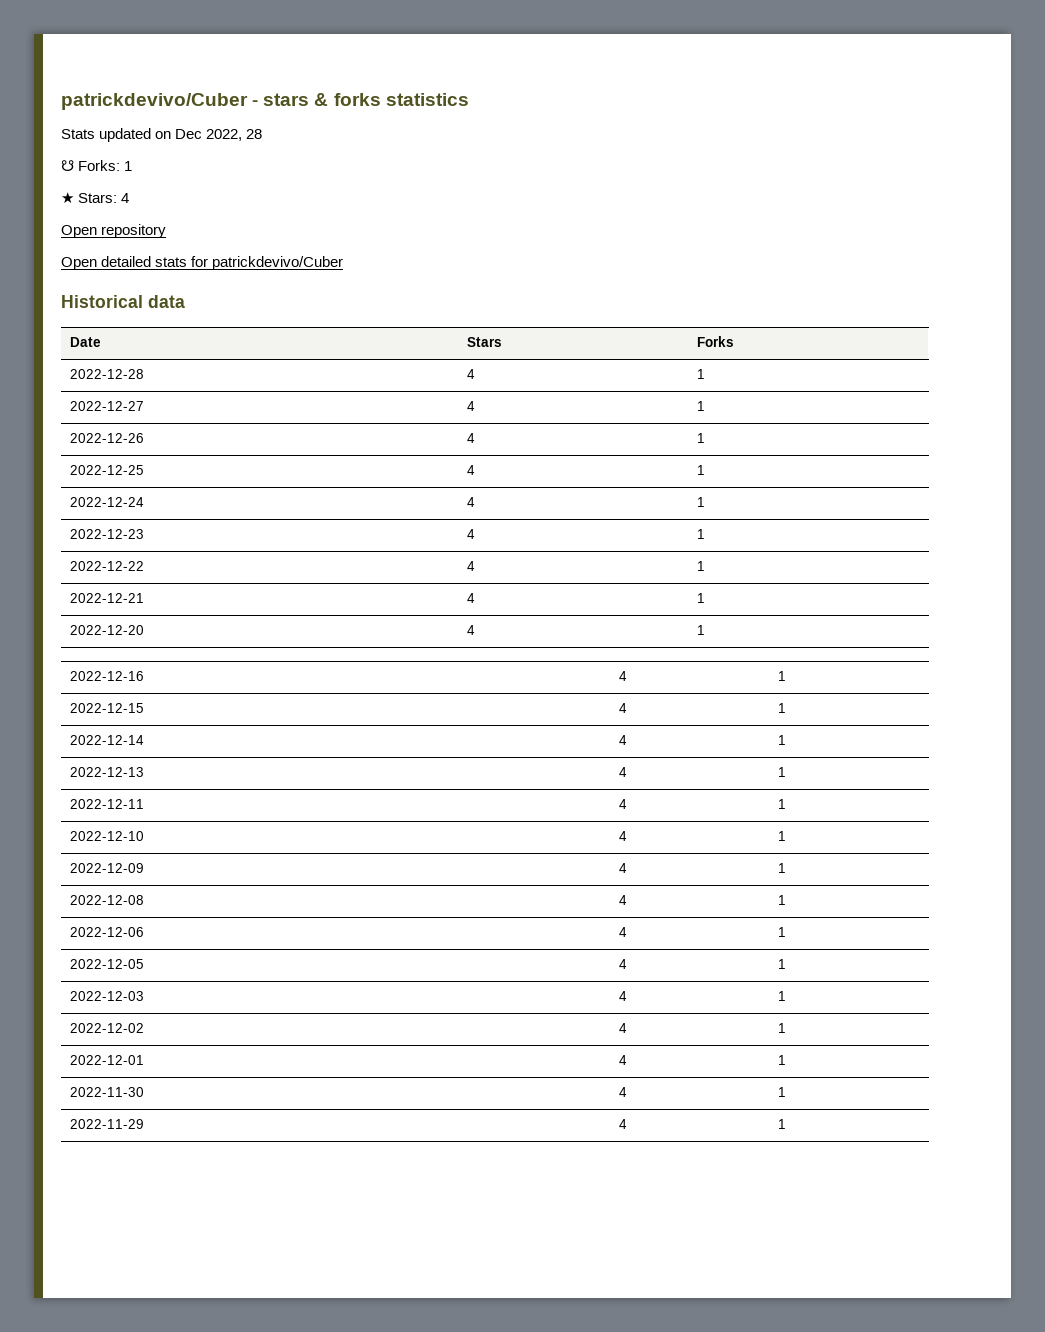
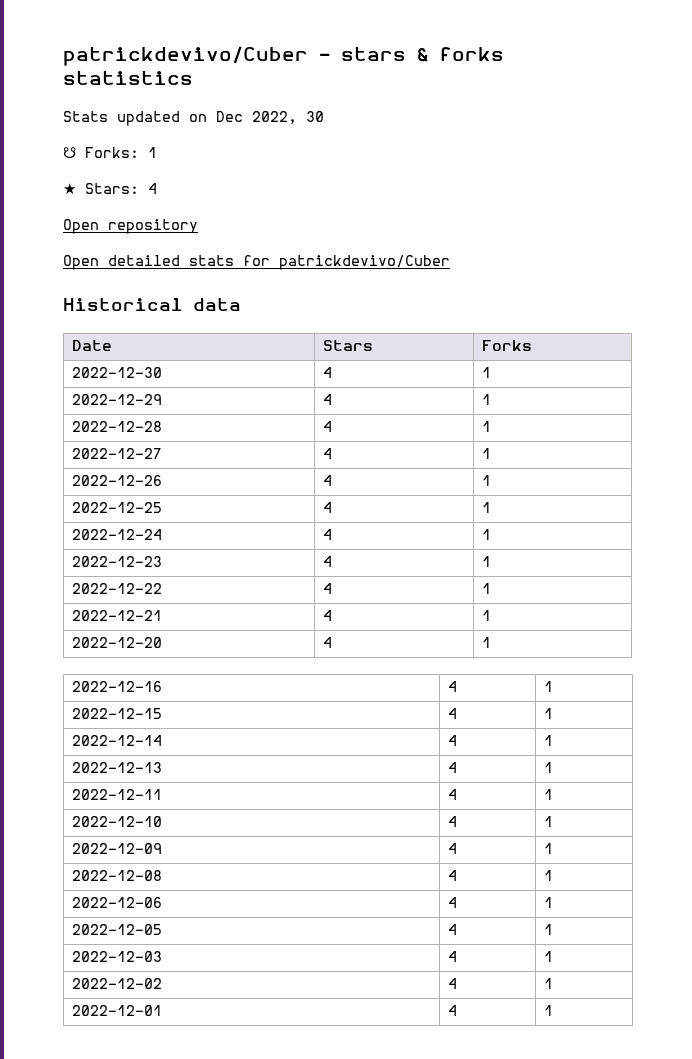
[246,129,263,139] 28 -> [306,111,324,122] 30
(734, 341) none -> [71,367,162,378] [322,367,332,378] [481,367,491,378] [71,394,162,405] [322,394,332,405] [481,394,491,405] // 2022-12-30 | 4 | 1 // 2022-12-29 | 4 | 1
[69,1087,144,1097] [618,1087,627,1097] [777,1087,786,1097] [69,1119,144,1129] [618,1119,627,1129] [777,1119,786,1129] // 2022-11-30 | 4 | 1 // 2022-11-29 | 4 | 1 -> (553, 1010) none

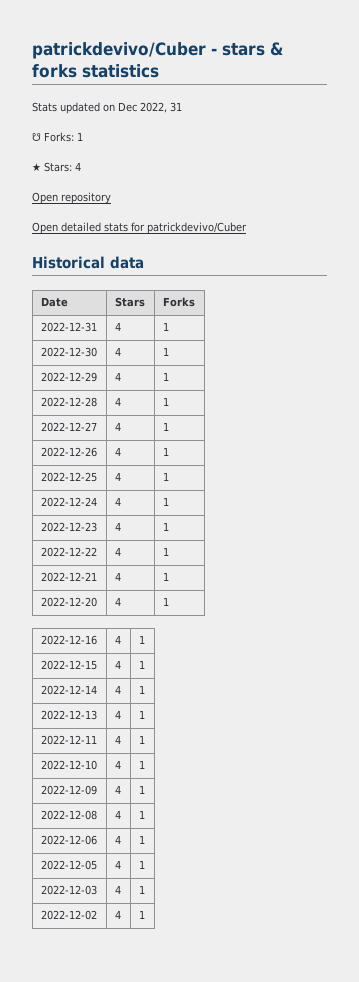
[306,111,324,122] 30 -> [170,102,182,112] 31
(532, 345) none -> [40,322,97,332] [114,322,121,331] [162,322,169,331] // 2022-12-31 | 4 | 1
[71,1005,162,1016] [447,1005,457,1016] [543,1005,553,1016] // 2022-12-01 | 4 | 1 -> (145, 914) none

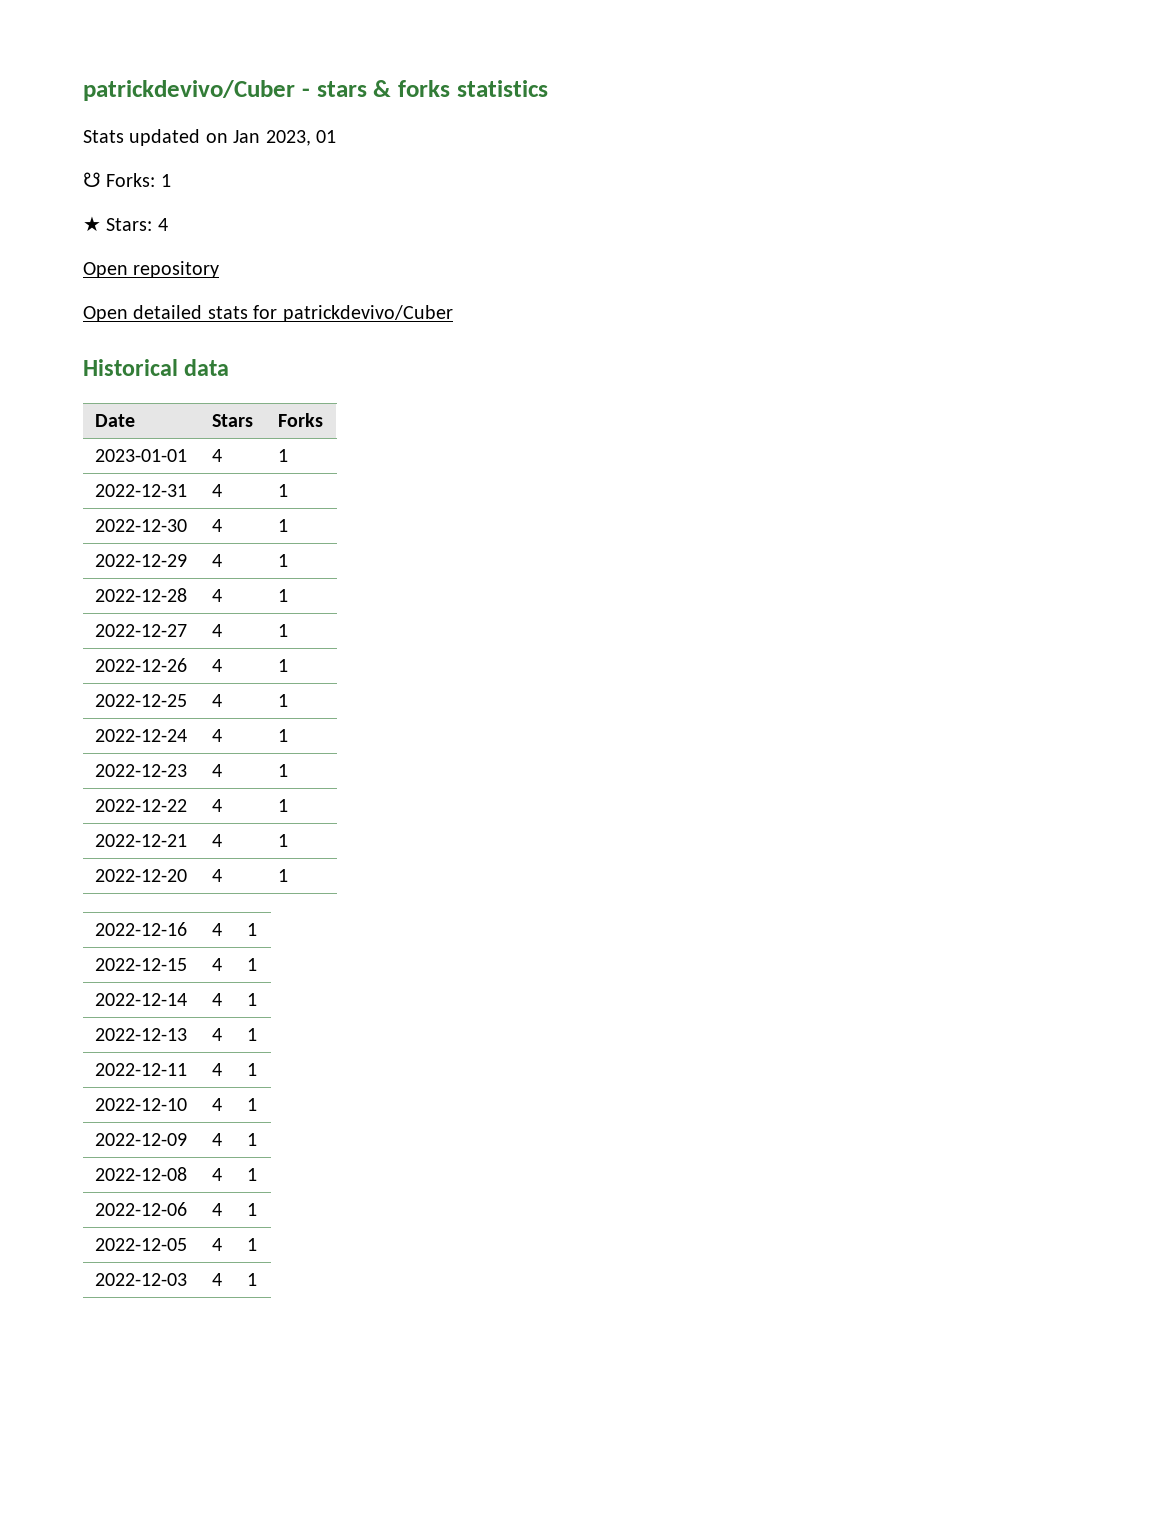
[118,102,182,113] Dec 2022, 31 -> [233,130,336,146] Jan 2023, 01
(195, 302) none -> [95,449,188,462] [212,449,223,462] [278,449,289,462] // 2023-01-01 | 4 | 1
[40,910,97,920] [114,910,121,919] [138,910,145,919] // 2022-12-02 | 4 | 1 -> (258, 1279) none

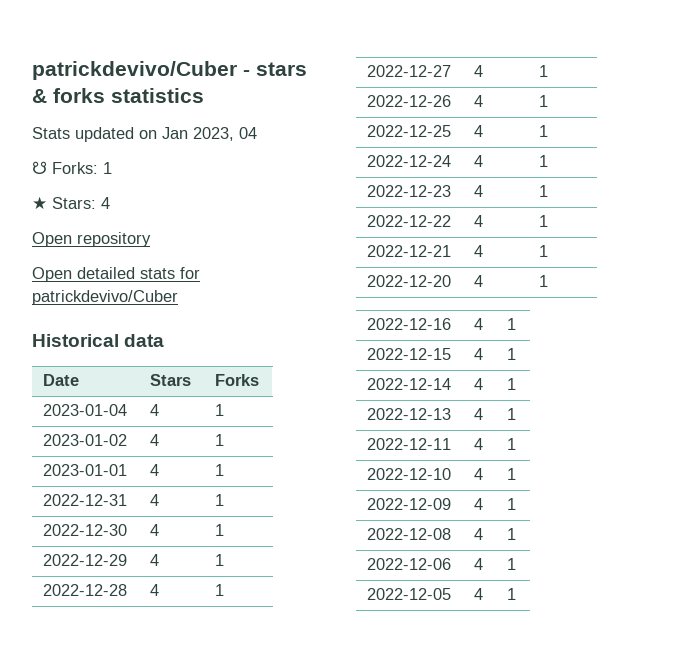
[316,130,336,143] 01 -> [239,127,257,139] 04
(324, 420) none -> [43,404,128,416] [150,404,160,416] [215,404,225,416] [43,434,128,446] [150,434,160,446] [215,434,225,446] // 2023-01-04 | 4 | 1 // 2023-01-02 | 4 | 1
[95,1273,188,1286] [212,1273,223,1286] [247,1273,258,1286] // 2022-12-03 | 4 | 1 -> (517, 594) none

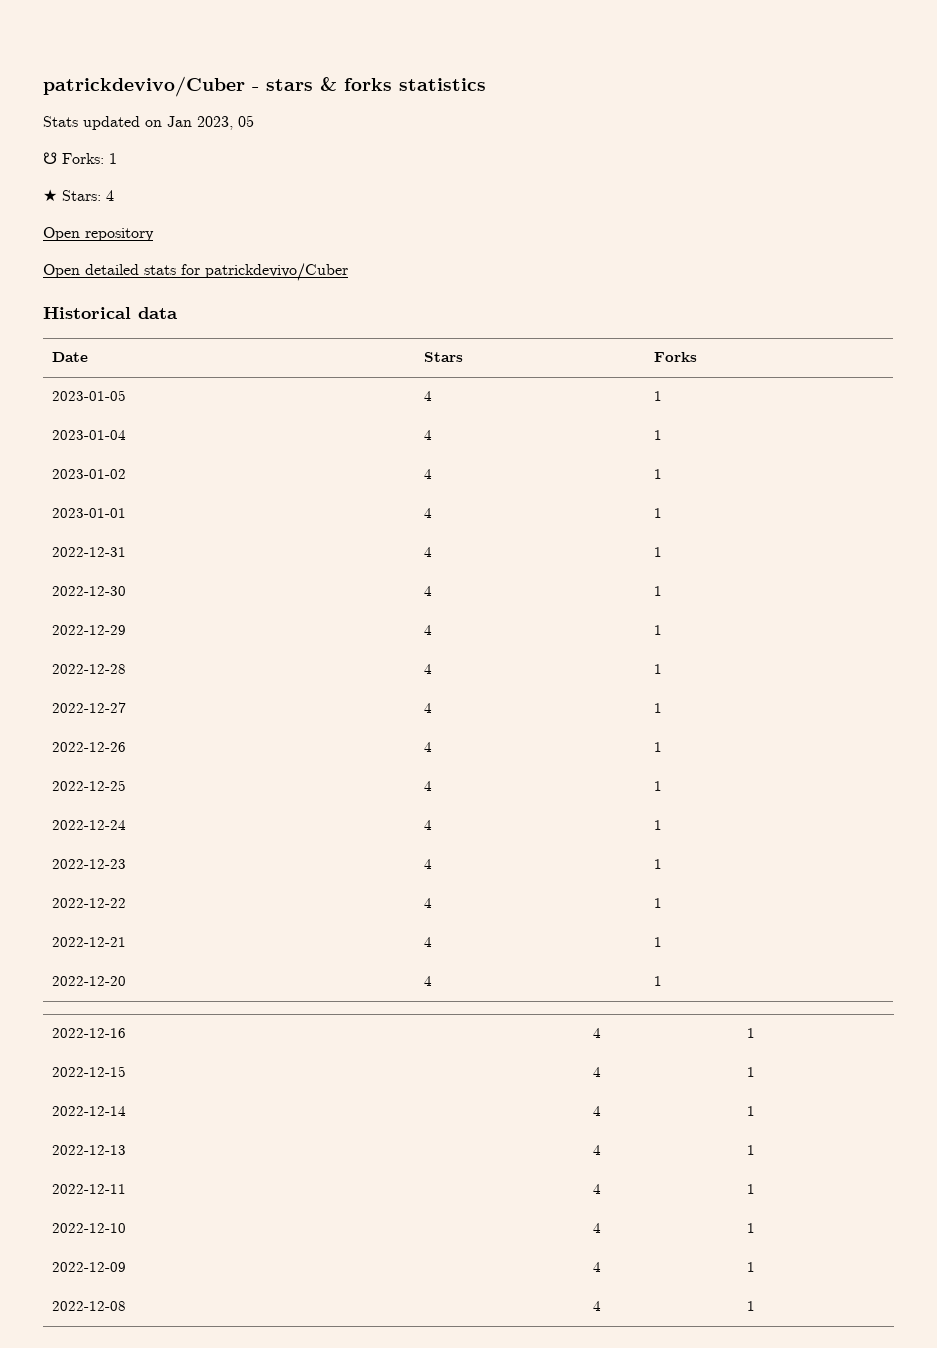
[239,127,257,139] 04 -> [238,115,254,127] 05
(260, 380) none -> [51,390,126,401] [423,391,432,401] [653,391,662,401] // 2023-01-05 | 4 | 1
[367,558,452,570] [474,558,484,570] [507,558,517,570] [367,588,452,600] [474,588,484,600] [507,588,517,600] // 2022-12-06 | 4 | 1 // 2022-12-05 | 4 | 1 -> (755, 1306) none

